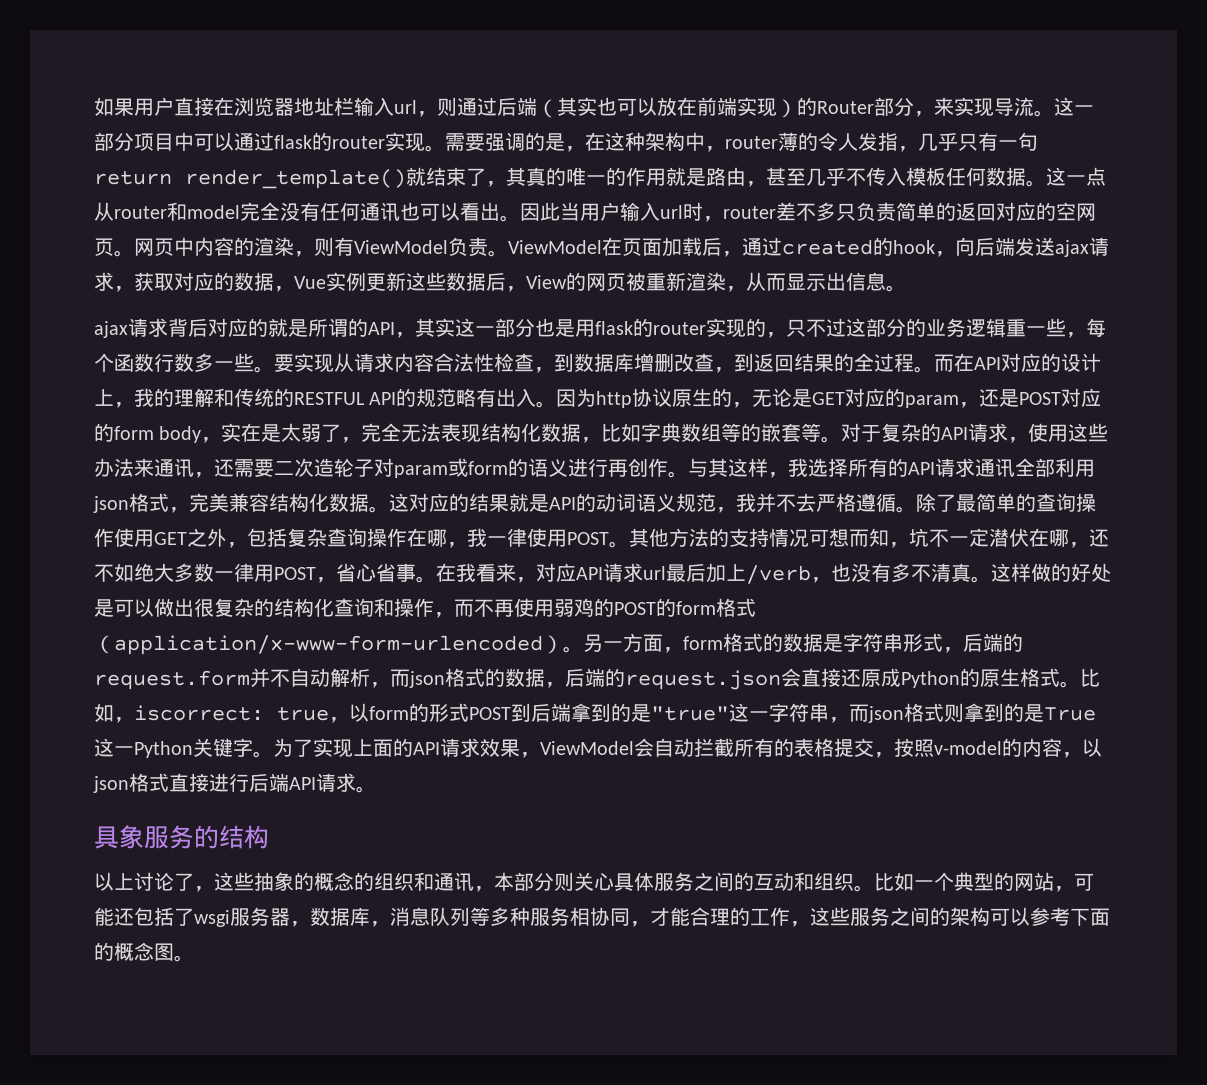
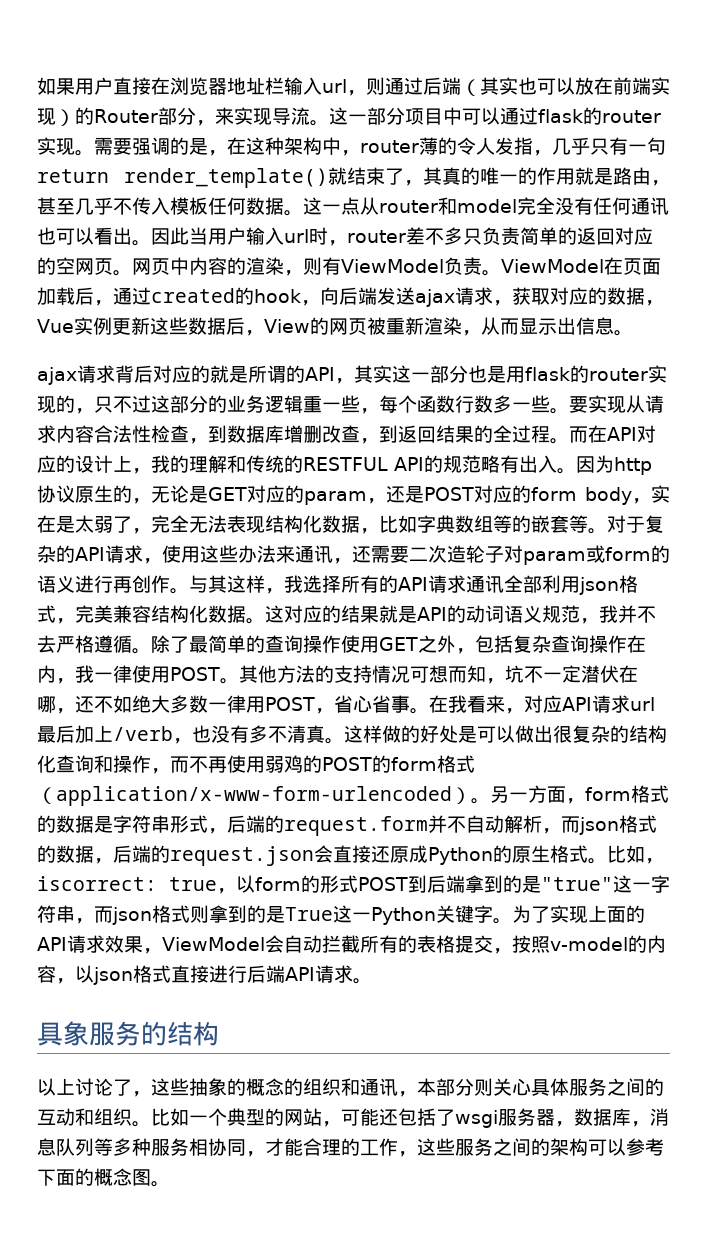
[427,529,447,547] 哪 -> [37,665,56,683] 内

